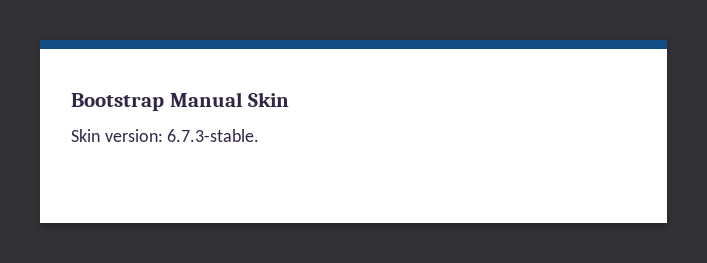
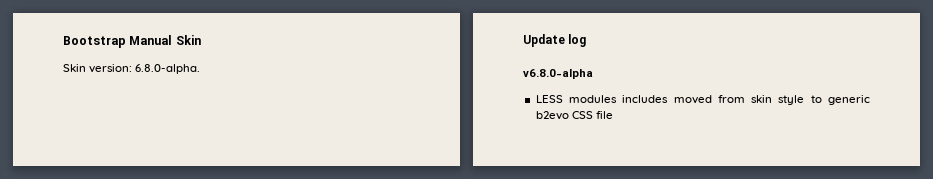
[167,129,260,142] 6.7.3-stable. -> [135,64,201,74] [523,34,587,47] [523,69,593,79] [535,95,870,105] [535,111,613,120] 6.8.0-alpha. // Update log // v6.8.0-alpha // LESS modules includes moved from skin style to generic b2evo CSS file

